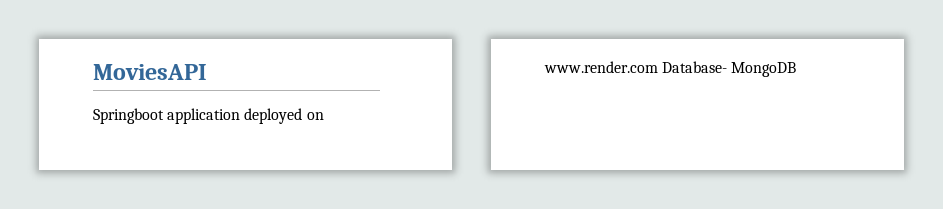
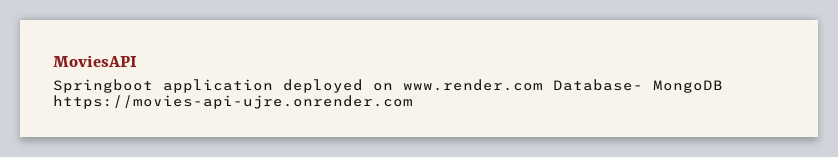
(797, 69) none -> [53,95,413,109] https://movies-api-ujre.onrender.com

